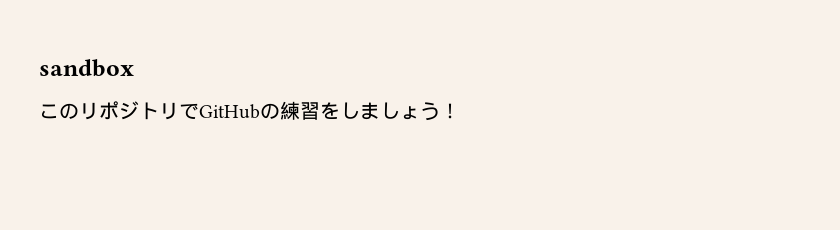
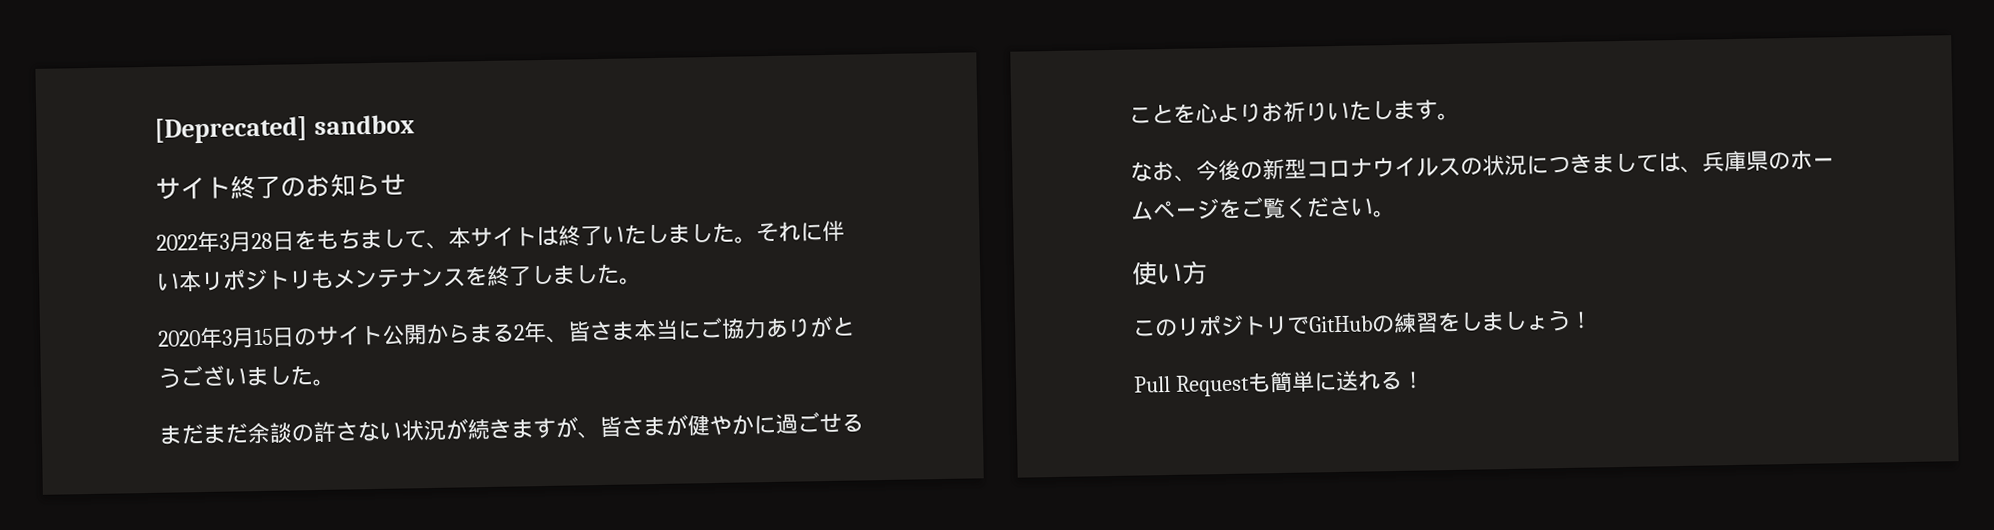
(39, 68) none -> [154,116,308,144] [Deprecated]
(134, 68) none -> [155,173,406,200] [156,220,845,253] [157,263,642,292] [158,315,855,349] [158,365,336,389] [159,412,864,445] [1129,99,1460,124] [1130,149,1835,182] [1130,196,1396,221] [1131,260,1208,286] // サイト終了のお知らせ // 2022年3月28日をもちまして、本サイトは終了いたしました。それに伴い本リポジトリもメンテナンスを終了しました。 // 2020年3月15日のサイト公開からまる2年、皆さま本当にご協力ありがとうございました。 // まだまだ余談の許さない状況が続きますが、皆さまが健やかに過ごせることを心よりお祈りいたします。 // なお、今後の新型コロナウイルスの状況につきましては、兵庫県のホームページをご覧ください。 // 使い方
(460, 111) none -> [1133,370,1425,397] // Pull Requestも簡単に送れる！

